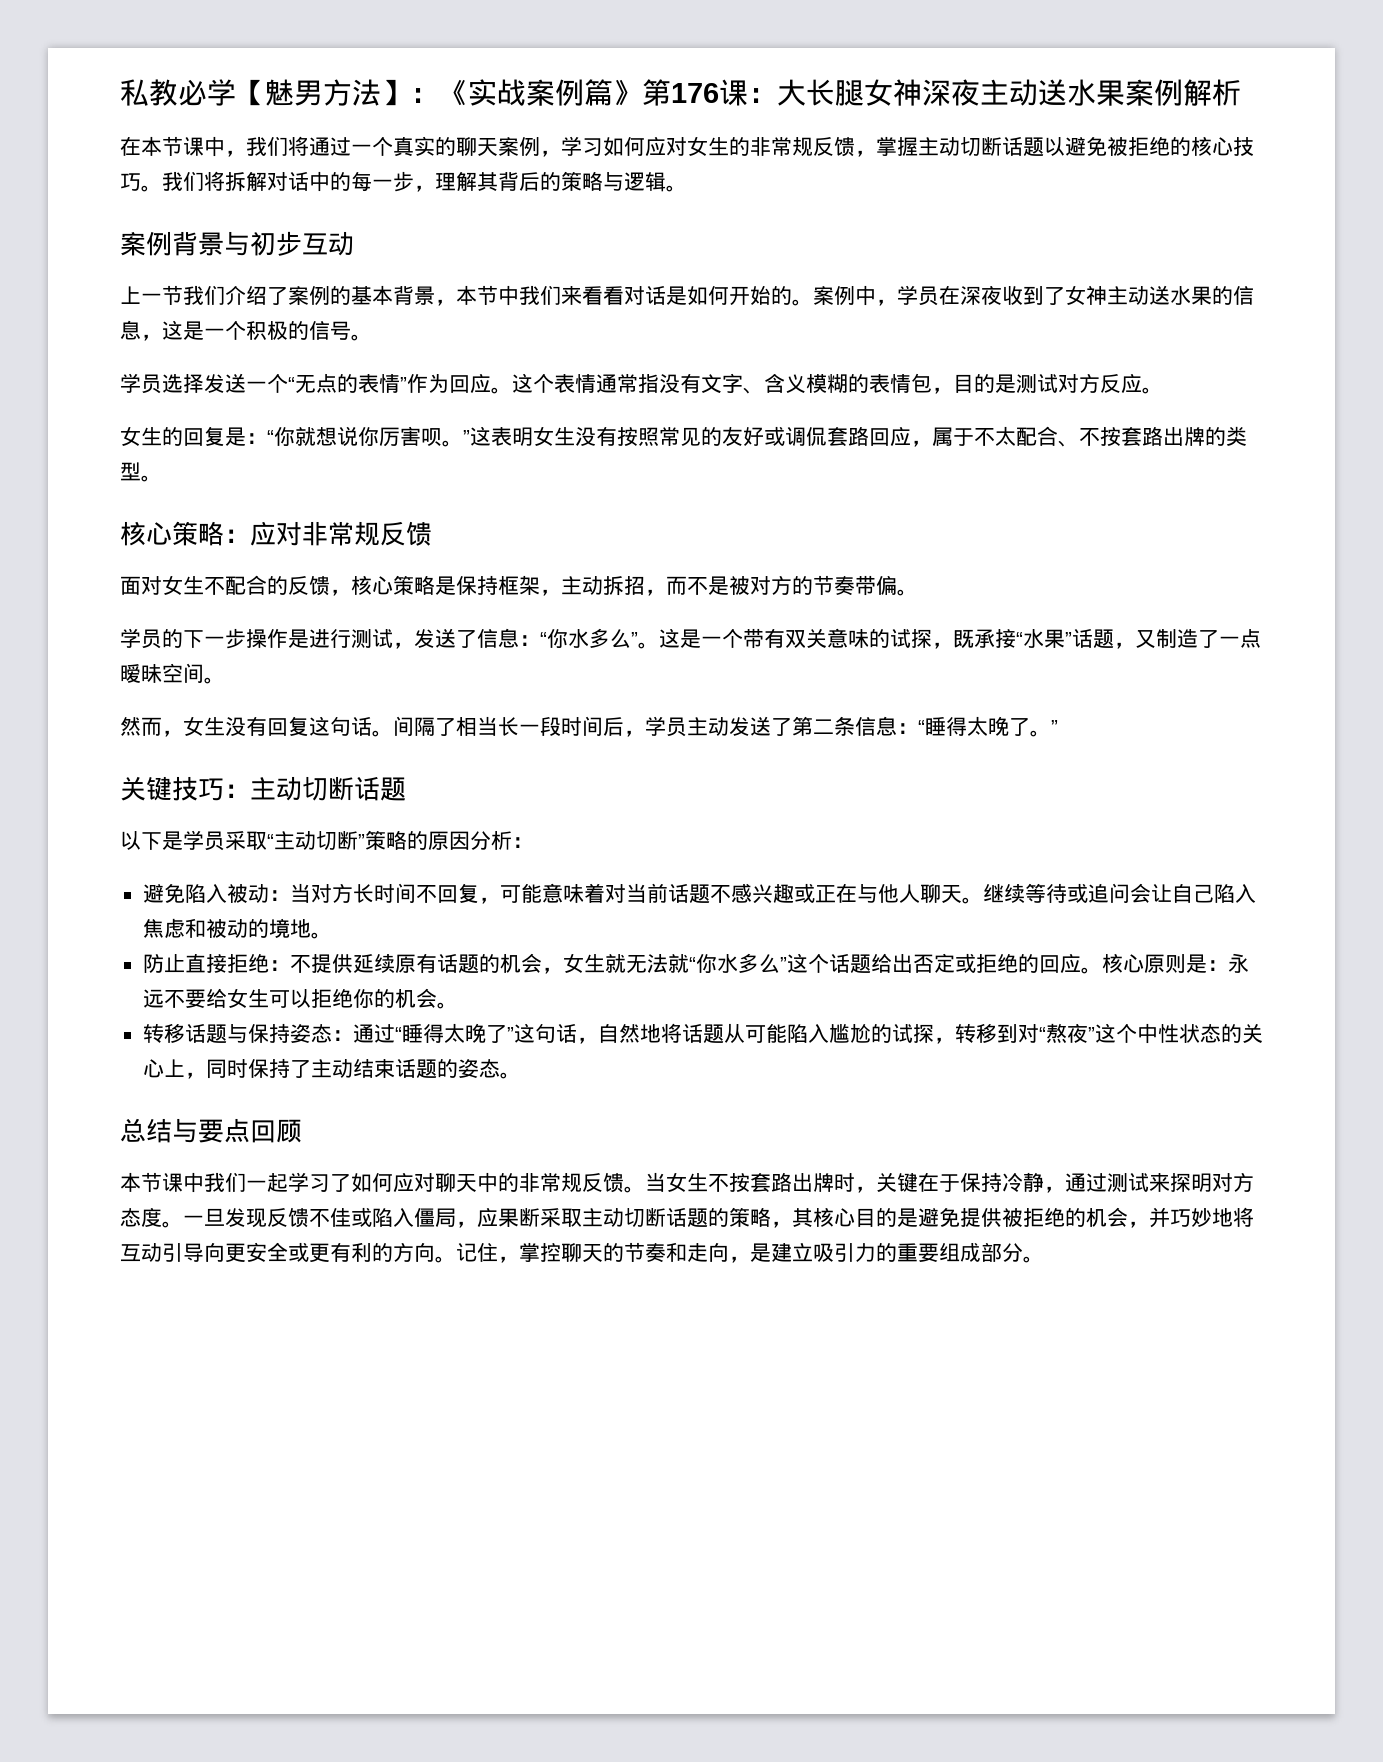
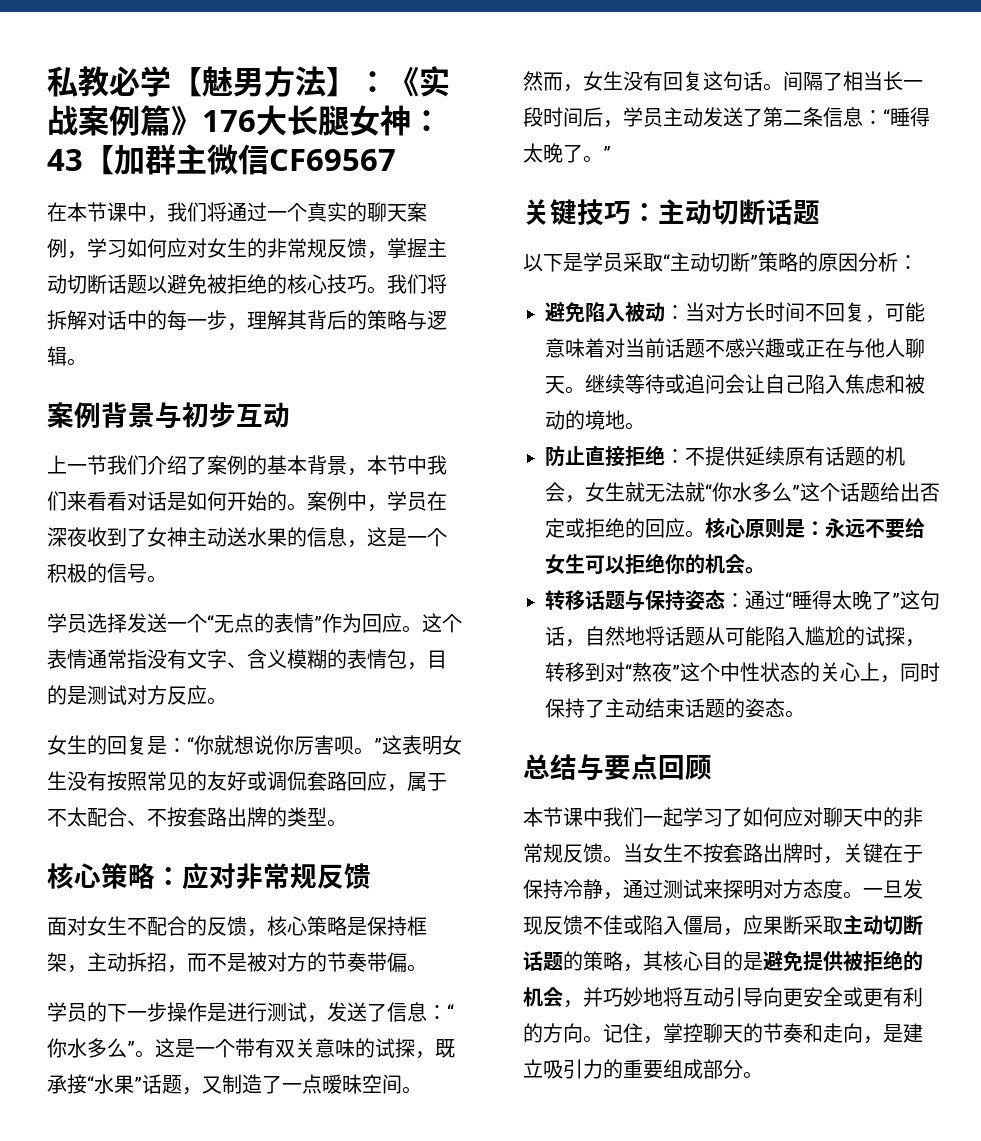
[642,79,1241,106] 第176课：大长腿女神深夜主动送水果案例解析 -> [202,105,442,136] [47,144,396,175] 176大长腿女神：43【加群主微信CF69567

